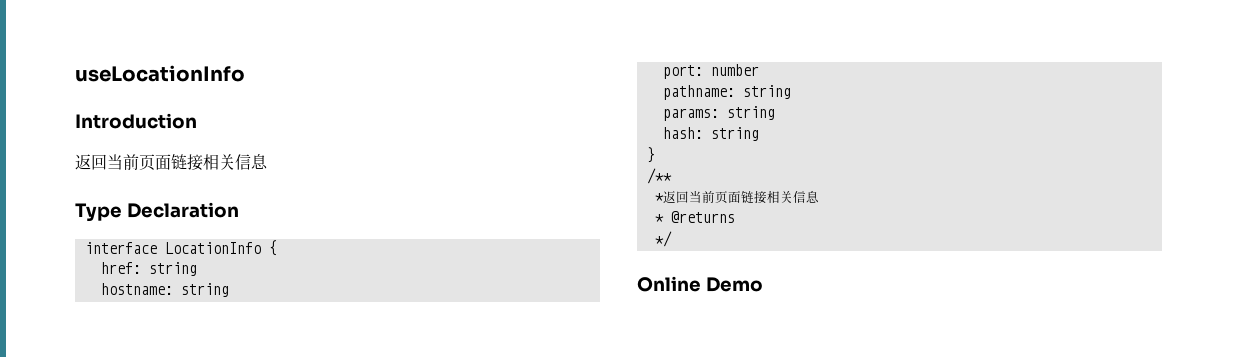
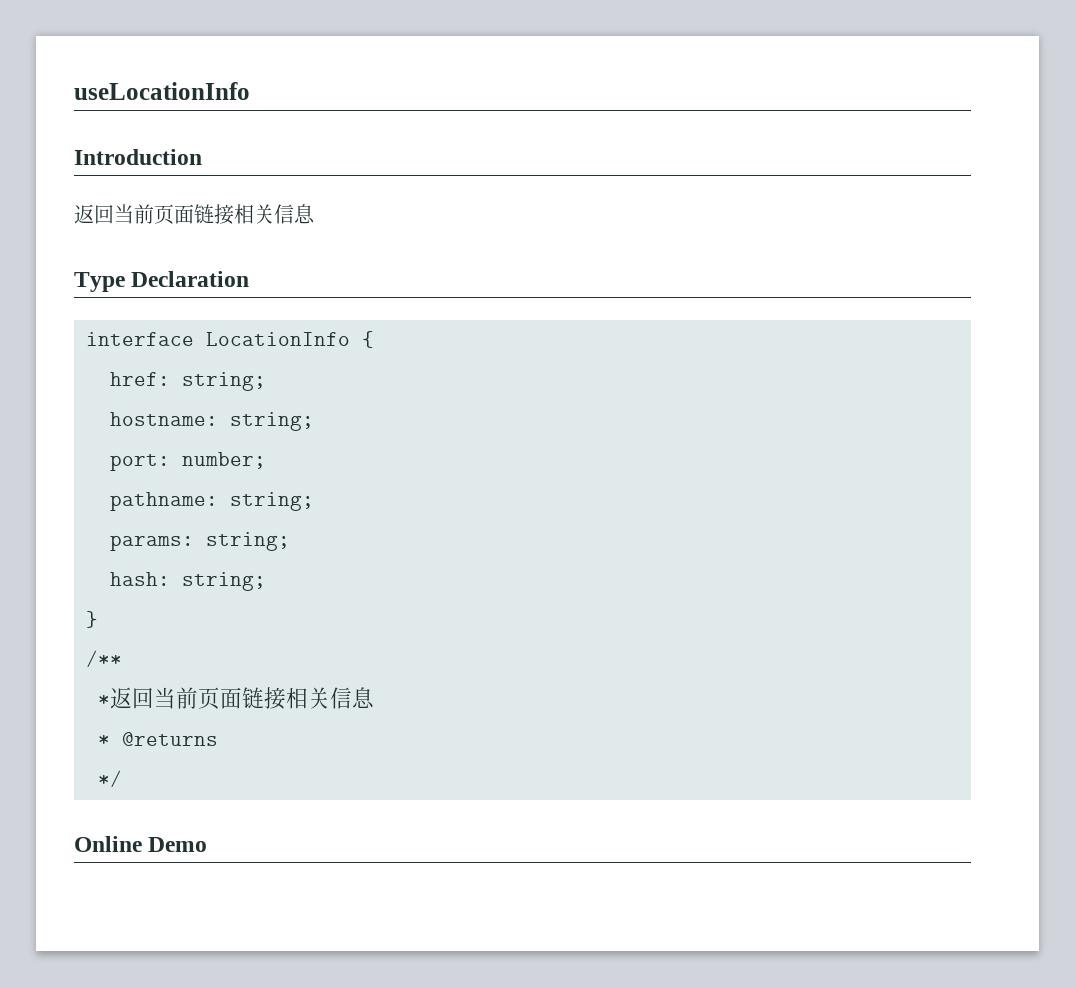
[148,262,197,276] string -> [182,372,266,391] string;
[180,283,229,297] string -> [230,412,314,431] string;
[710,64,759,76] number -> [182,452,266,469] number;
[742,85,791,99] string -> [230,492,314,511] string;
[726,106,775,120] string -> [206,532,290,551] string;
[710,127,759,141] string -> [182,572,266,591] string;

